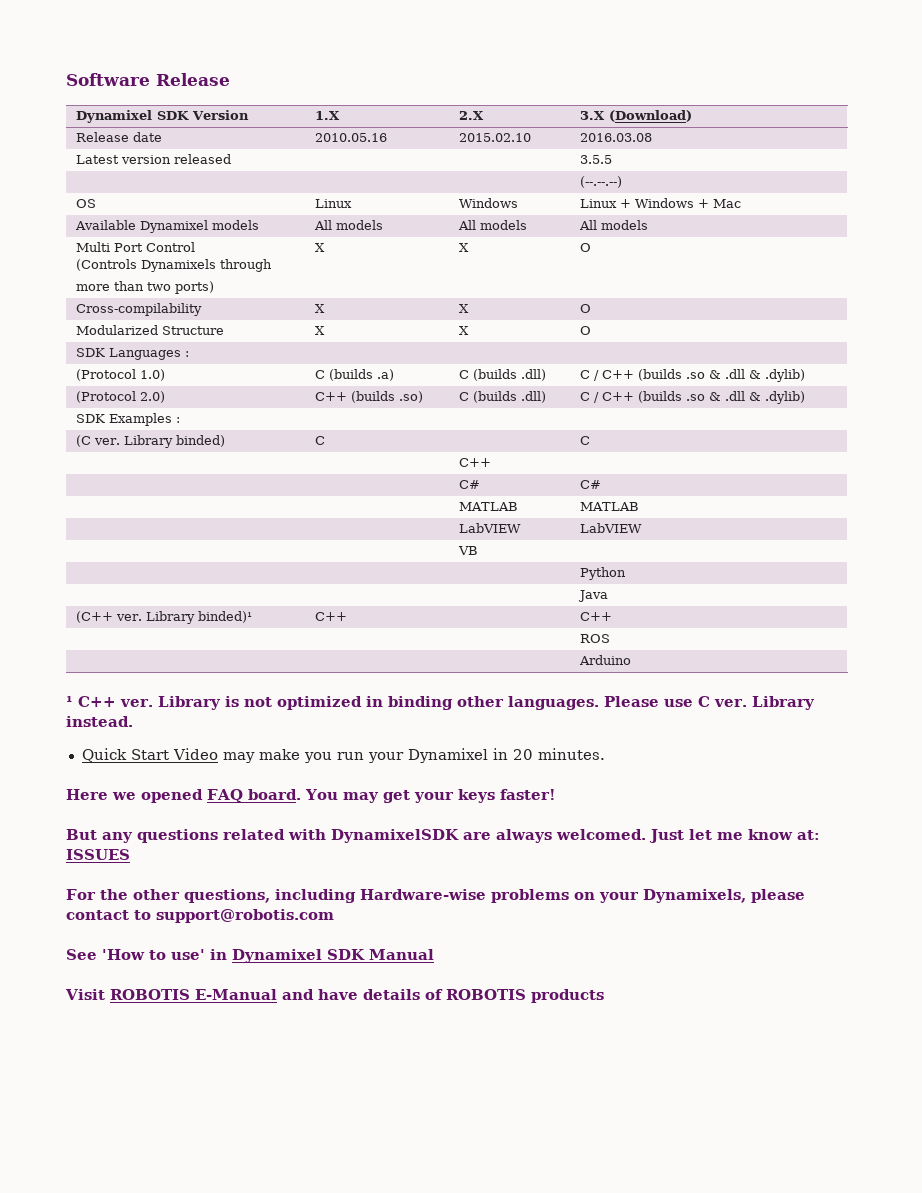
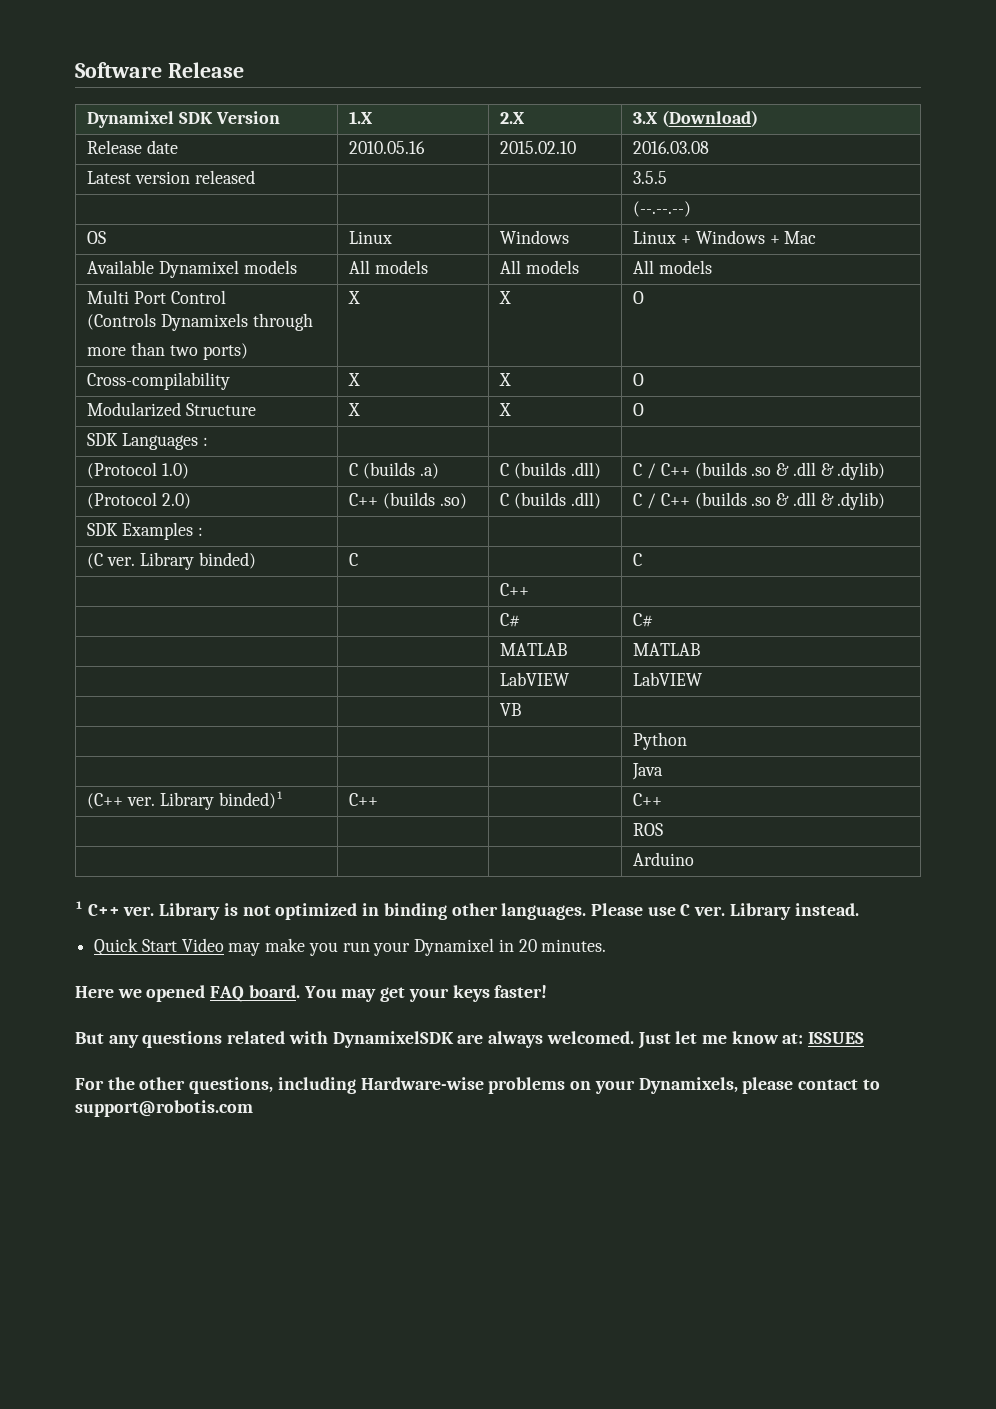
[66,949,434,963] [65,989,604,1003] // See 'How to use' in Dynamixel SDK Manual // Visit ROBOTIS E-Manual and have details of ROBOTIS products -> (253, 1108) none

